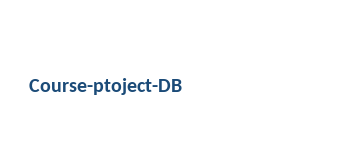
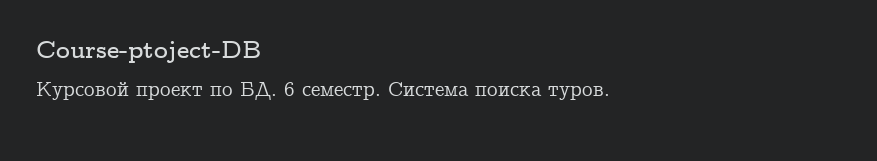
(182, 86) none -> [36,82,610,100] // Курсовой проект по БД. 6 семестр. Система поиска туров.

